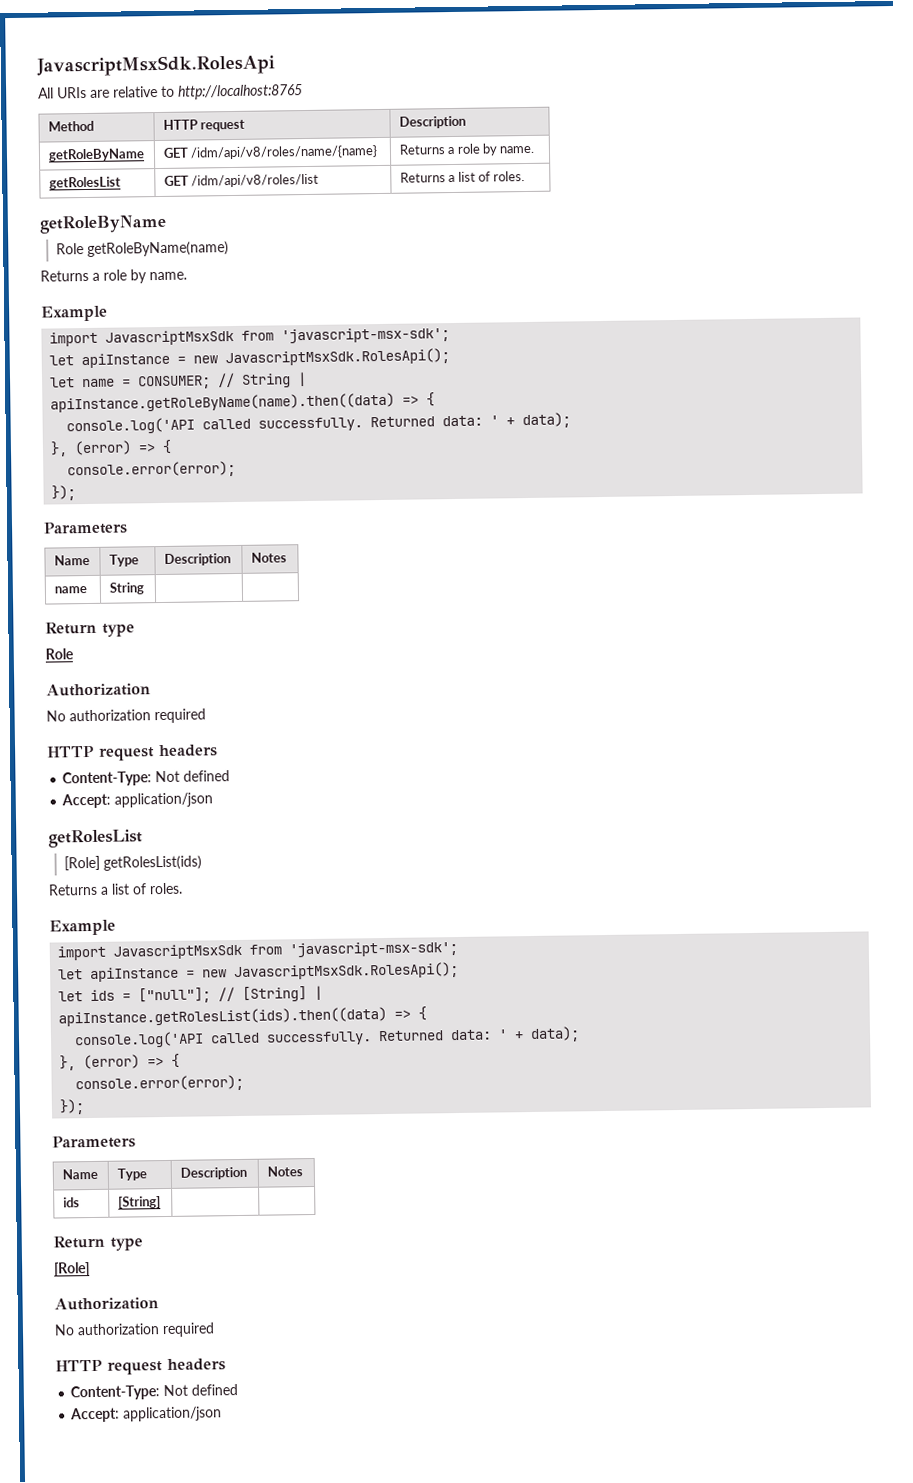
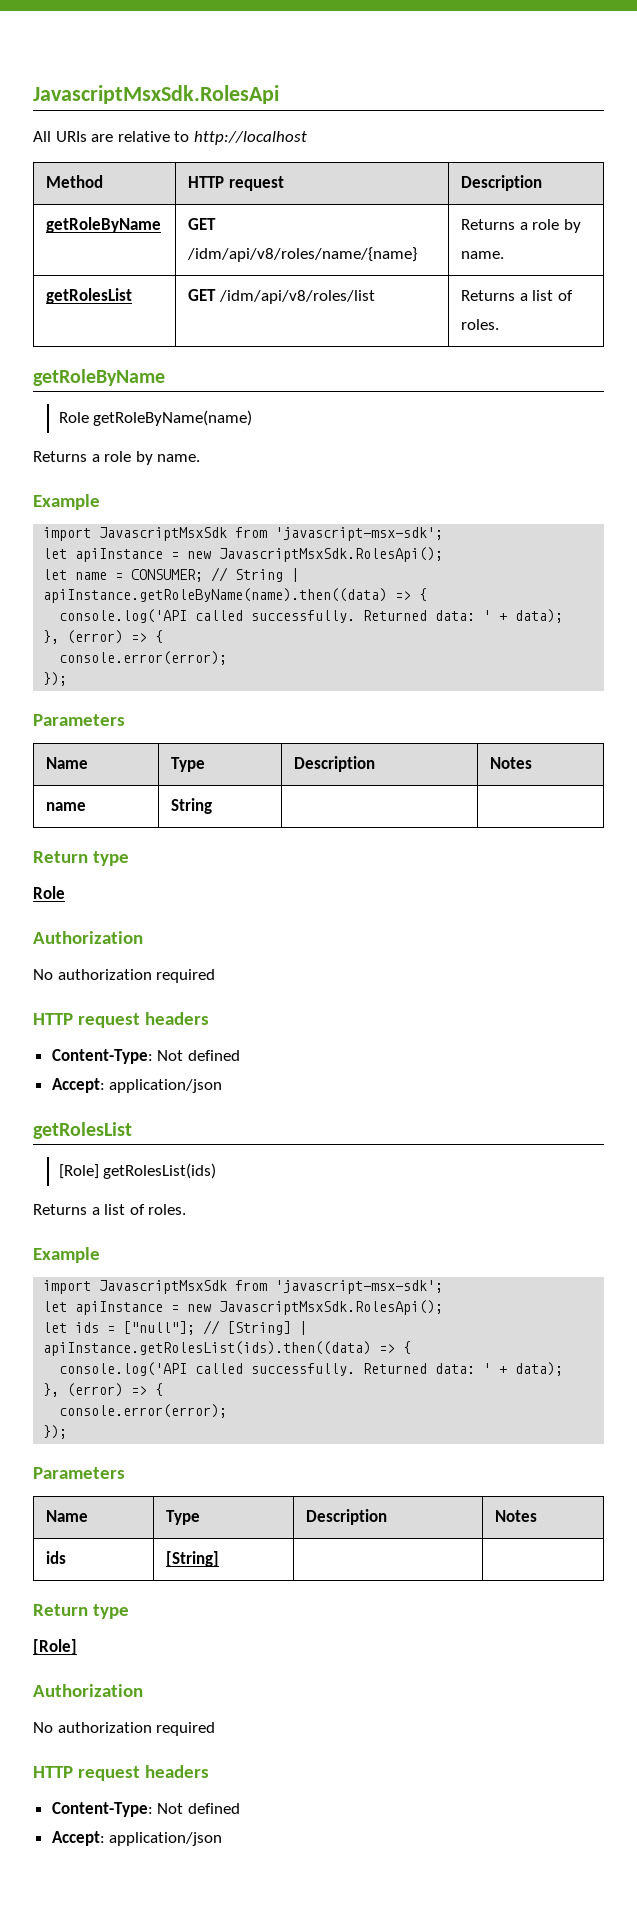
[178,84,303,100] http://localhost:8765 -> [193,131,307,145] http://localhost

